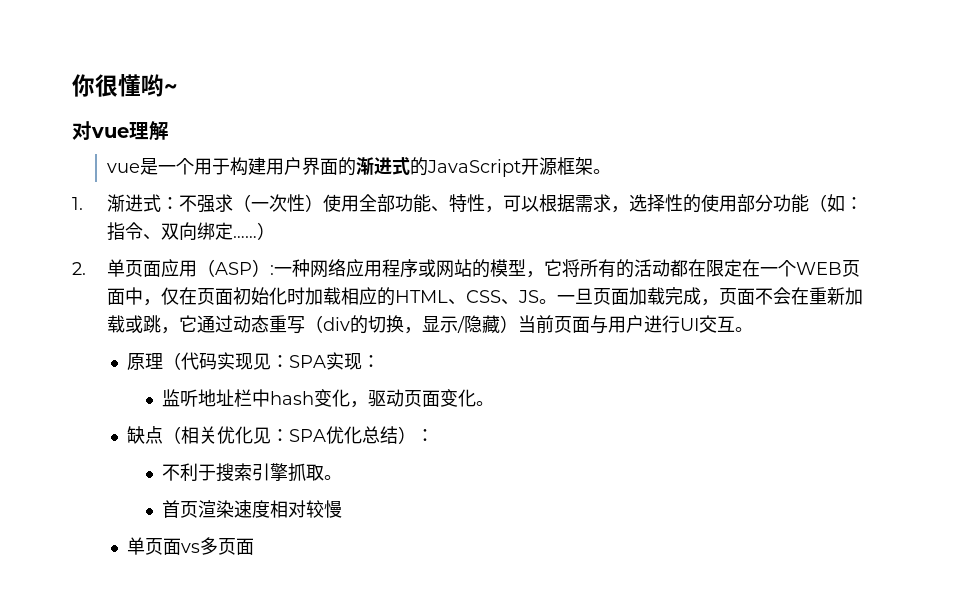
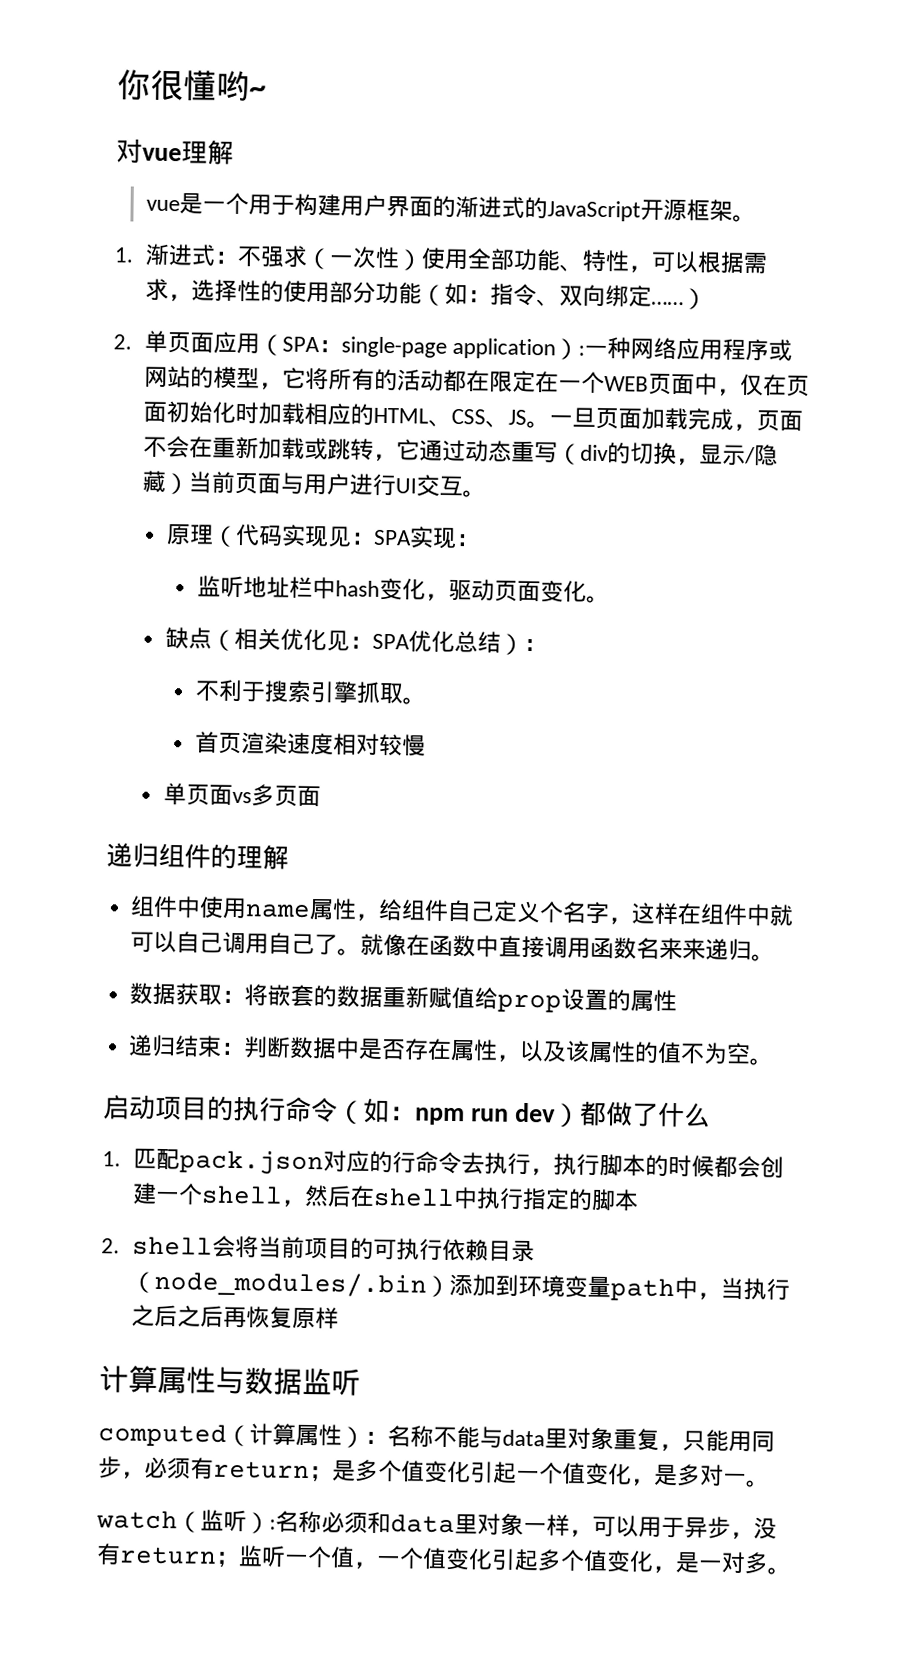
[215,262,253,275] ASP -> [281,336,557,360] SPA：single-page application
(162, 324) none -> [349,438,374,461] 转
(254, 546) none -> [106,842,289,870] [130,895,795,927] [130,930,776,962] [129,982,678,1013] [128,1034,774,1066] [103,1094,712,1128] [102,1148,784,1179] [131,1182,639,1212] [101,1235,535,1263] [130,1270,790,1302] [130,1304,339,1330] [99,1365,361,1396] [98,1423,775,1453] [98,1456,770,1488] [96,1509,777,1540] [96,1543,791,1575] // 递归组件的理解 // 组件中使用name属性，给组件自己定义个名字，这样在组件中就可以自己调用自己了。就像在函数中直接调用函数名来来递归。 // 数据获取：将嵌套的数据重新赋值给prop设置的属性 // 递归结束：判断数据中是否存在属性，以及该属性的值不为空。 // 启动项目的执行命令（如：npm run dev）都做了什么 // 1.匹配pack.json对应的行命令去执行，执行脚本的时候都会创建一个shell，然后在shell中执行指定的脚本 // 2. shell会将当前项目的可执行依赖目录（node_modules/.bin）添加到环境变量path中，当执行之后之后再恢复原样 // 计算属性与数据监听 // computed（计算属性）：名称不能与data里对象重复，只能用同步，必须有return；是多个值变化引起一个值变化，是多对一。 // watch（监听）:名称必须和data里对象一样，可以用于异步，没有return；监听一个值，一个值变化引起多个值变化，是一对多。

